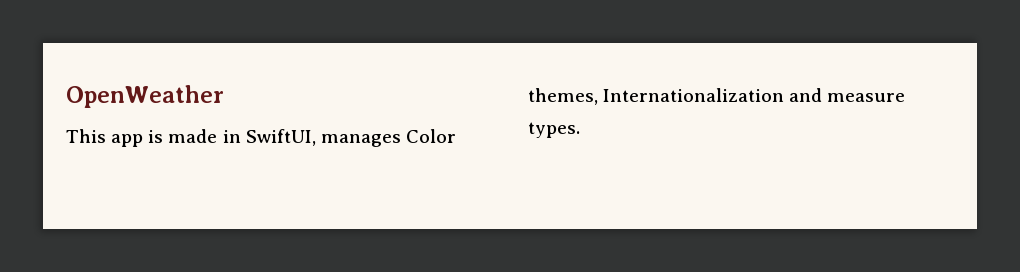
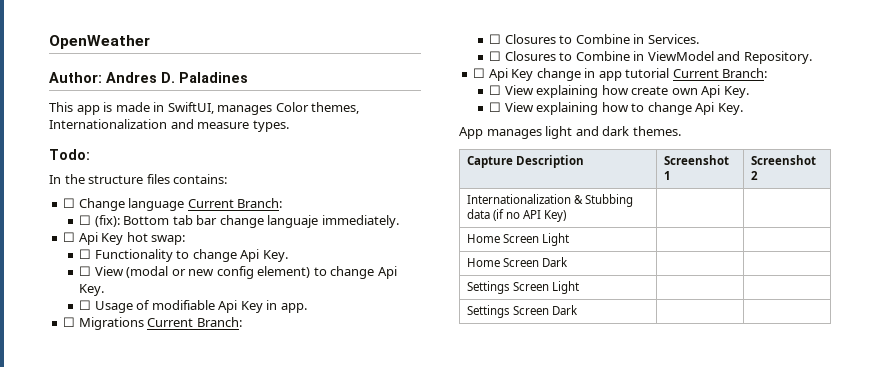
(224, 96) none -> [49,72,248,83] // Author: Andres D. Paladines
(580, 130) none -> [49,149,90,160] [49,174,228,184] [63,198,283,211] [79,215,399,228] [63,232,186,245] [79,249,288,262] [79,266,397,279] [79,284,105,296] [79,300,307,313] [63,317,242,330] [489,34,699,44] [489,51,812,64] [473,68,768,81] [489,85,749,98] [489,102,743,115] [459,126,681,139] [467,155,585,168] [664,155,730,165] [664,171,672,180] [751,155,817,165] [751,171,759,180] [467,194,634,207] [467,209,567,222] [467,233,570,246] [467,257,569,267] [467,281,580,294] [467,305,579,318] // Todo: // In the structure files contains: // ☐ Change language Current Branch: // ☐ (fix): Bottom tab bar change languaje immediately. // ☐ Api Key hot swap: // ☐ Functionality to change Api Key. // ☐ View (modal or new config element) to change Api Key. // ☐ Usage of modifiable Api Key in app. // ☐ Migrations Current Branch: // ☐ Closures to Combine in Services. // ☐ Closures to Combine in ViewModel and Repository. // ☐ Api Key change in app tutorial Current Branch: // ☐ View explaining how create own Api Key. // ☐ View explaining how to change Api Key. // App manages light and dark themes. // Capture Description | Screenshot 1 | Screenshot 2 // Internationalization & Stubbing data (if no API Key) | | // Home Screen Light | | // Home Screen Dark | | // Settings Screen Light | | // Settings Screen Dark | |

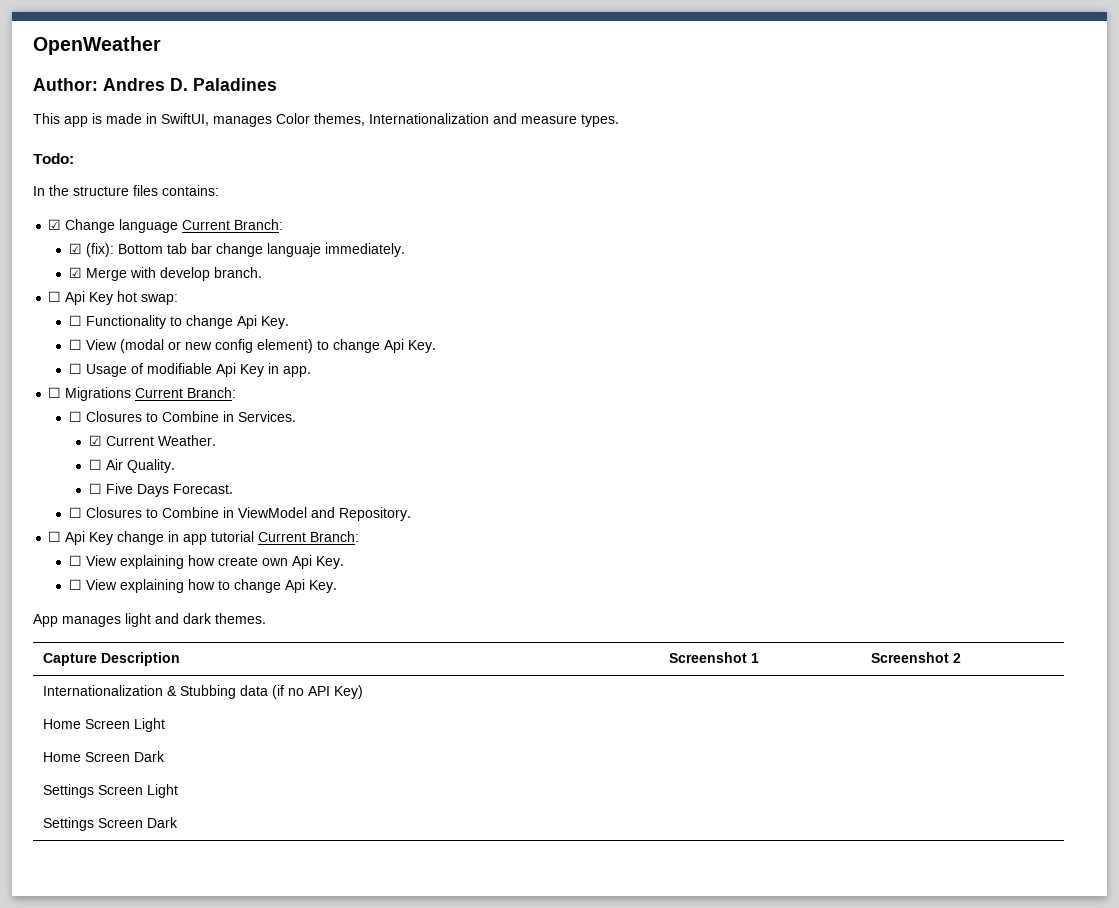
[63,198,76,208] ☐ -> [48,219,62,230] ☑
[79,215,92,225] ☐ -> [68,243,82,254] ☑
(399, 221) none -> [68,267,262,281] // ☑ Merge with develop branch.
(699, 39) none -> [88,435,216,446] [88,459,175,473] [88,483,233,497] // ☑ Current Weather. // ☐ Air Quality. // ☐ Five Days Forecast.

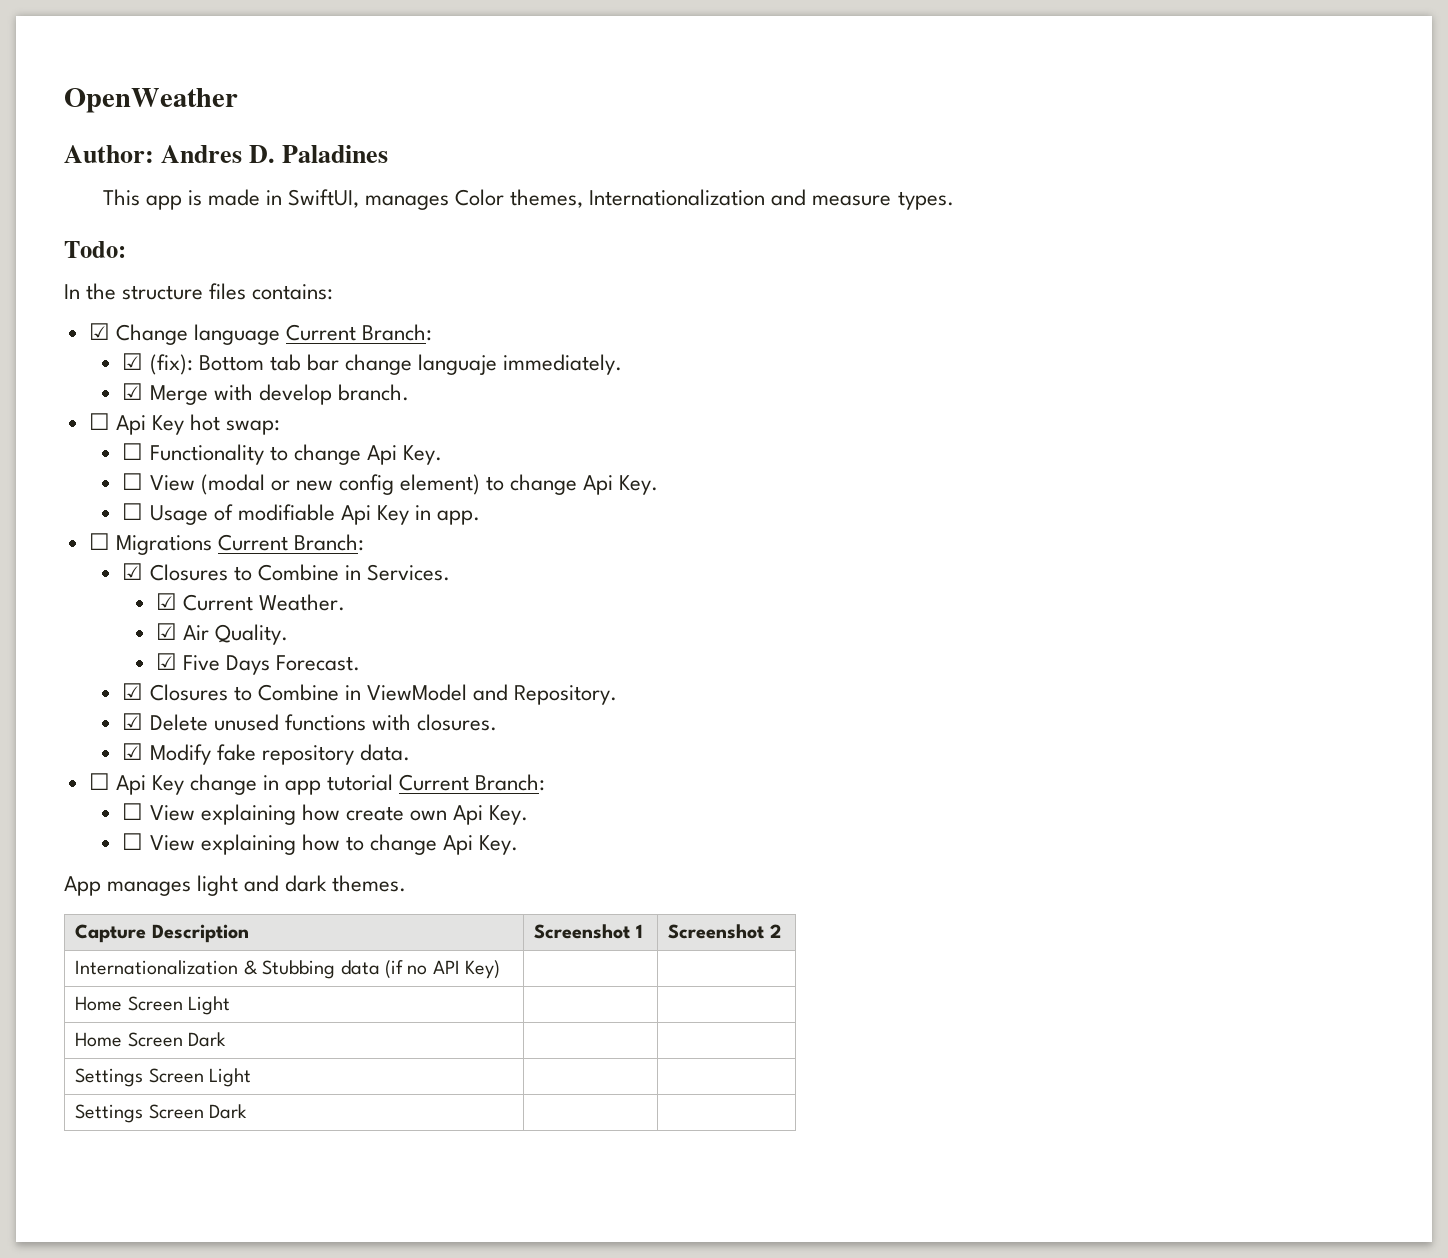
[68,411,82,422] ☐ -> [122,563,144,580] ☑
[88,459,102,470] ☐ -> [156,623,178,640] ☑
[88,483,102,494] ☐ -> [156,653,178,670] ☑
[68,507,82,518] ☐ -> [122,683,144,700] ☑
(411, 514) none -> [122,713,497,731] [122,743,410,765] // ☑ Delete unused functions with closures. // ☑ Modify fake repository data.

